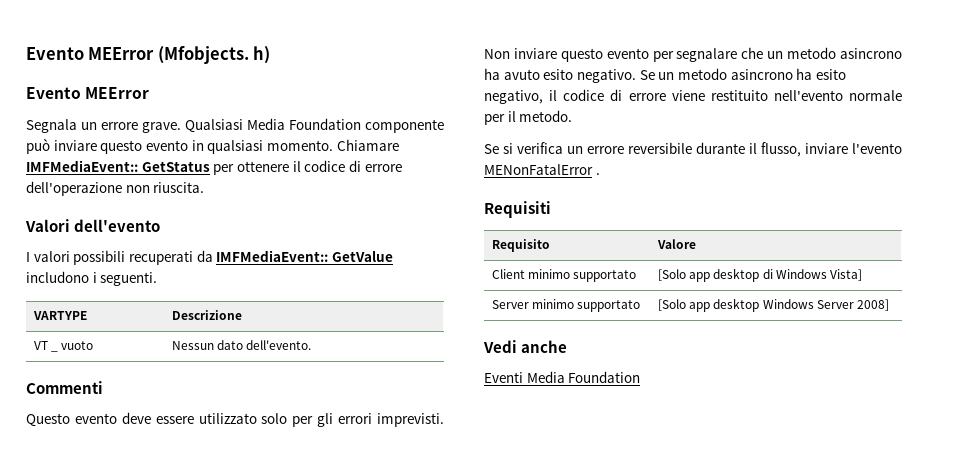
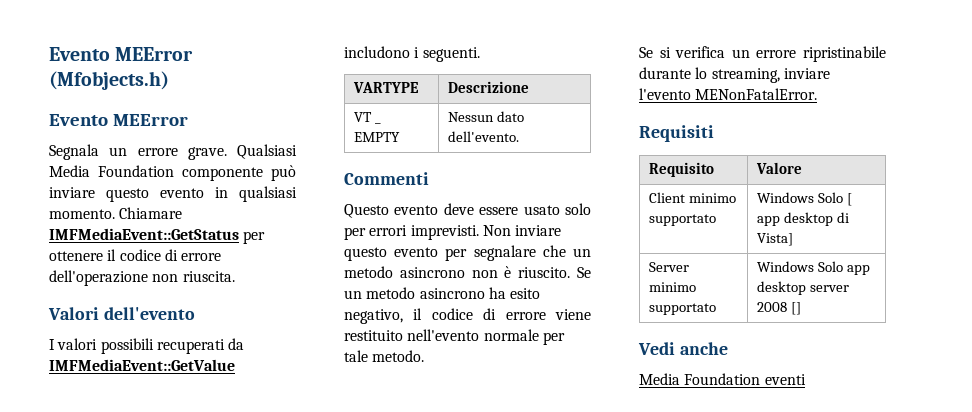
[26,46,271,64] Evento MEError (Mfobjects. h) -> [49,47,194,61] [49,71,169,90] Evento MEError (Mfobjects.h)
[26,160,210,172] IMFMediaEvent:: GetStatus -> [49,228,239,240] IMFMediaEvent::GetStatus
[216,250,393,262] IMFMediaEvent:: GetValue -> [49,359,235,371] IMFMediaEvent::GetValue
[61,341,94,350] vuoto -> [353,132,400,142] EMPTY
[198,413,257,424] utilizzato -> [523,205,560,215] usato
[317,413,334,427] gli -> (366, 233) none
[484,68,636,83] ha avuto esito negativo. -> [471,266,571,278] non è riuscito.
[507,111,516,122] il -> [344,350,368,362] tale
[628,142,902,157] [484,164,600,175] reversibile durante il flusso, inviare l'evento MENonFatalError . -> [803,46,886,62] [639,67,830,83] [639,88,818,100] ripristinabile durante lo streaming, inviare l'evento MENonFatalError.
[657,269,686,281] [Solo -> [756,192,852,206] Windows Solo [
[775,269,827,279] Windows -> (849, 217) none
[657,298,890,312] [Solo app desktop Windows Server 2008] -> [756,261,870,275] [756,281,849,295] [756,302,801,315] Windows Solo app desktop server 2008 []
[484,371,641,383] Eventi Media Foundation -> [639,373,806,385] Media Foundation eventi

